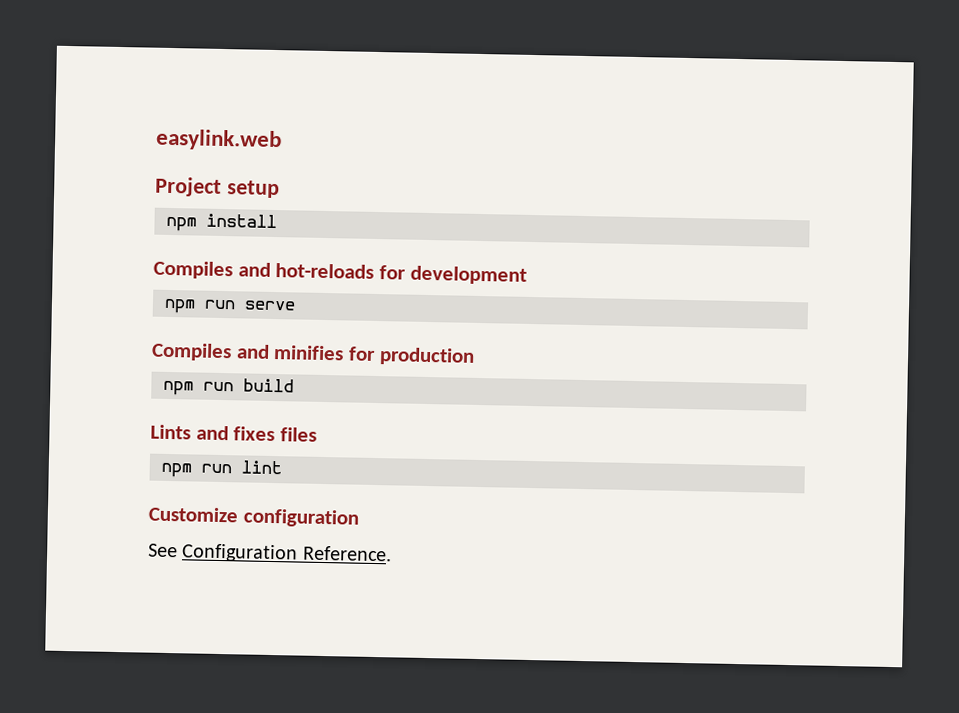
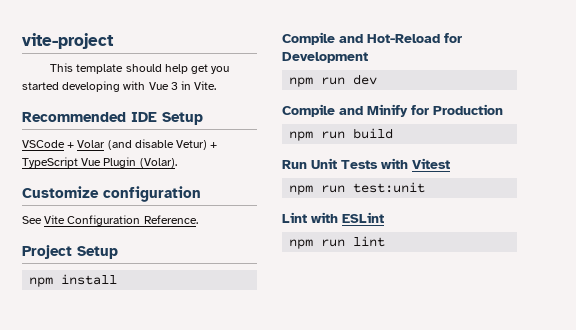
[155,128,282,152] easylink.web -> [22,33,114,49] [50,63,230,74] [22,81,217,92] [22,112,203,125] [22,139,218,150] [22,157,177,168] [22,186,201,202] [22,215,198,226] vite-project // This template should help get you started developing with Vue 3 in Vite. // Recommended IDE Setup // VSCode + Volar (and disable Vetur) + TypeScript Vue Plugin (Volar). // Customize configuration // See Vite Configuration Reference.
[226,180,280,199] setup -> [77,246,118,259] Setup
[153,260,527,285] [164,298,296,314] [151,342,475,366] [163,378,294,396] [150,424,318,442] [161,460,282,478] [148,506,359,528] [148,543,392,563] Compiles and hot-reloads for development // npm run serve // Compiles and minifies for production // npm run build // Lints and fixes files // npm run lint // Customize configuration // See Configuration Reference. -> [282,32,462,45] [282,52,368,63] [289,74,378,87] [282,104,503,117] [289,128,394,141] [282,158,450,169] [289,182,426,195] [282,212,384,223] [289,236,386,249] Compile and Hot-Reload for Development // npm run dev // Compile and Minify for Production // npm run build // Run Unit Tests with Vitest // npm run test:unit // Lint with ESLint // npm run lint

